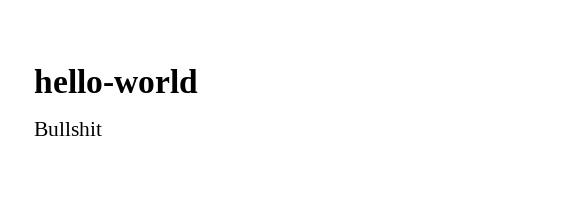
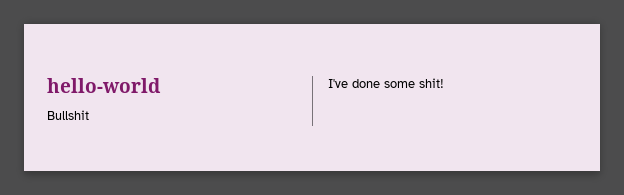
(102, 129) none -> [328,78,444,88] // I've done some shit!

